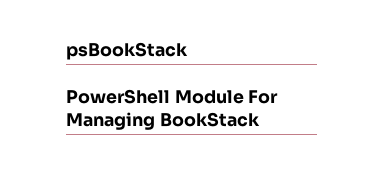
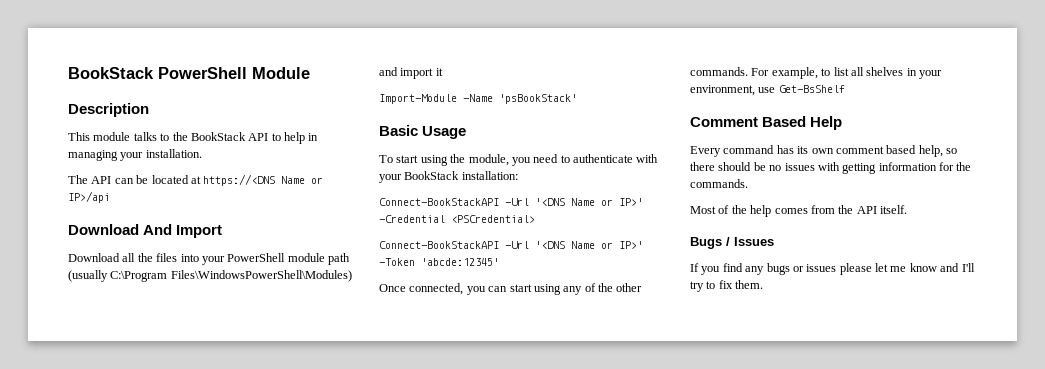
[66,42,188,60] psBookStack // -> [68,67,154,79] BookStack
[248,90,279,104] [66,112,260,130] For Managing BookStack -> [68,103,149,117] [68,132,319,144] [68,149,202,161] [68,174,324,186] [68,191,110,203] [68,224,223,238] [68,253,350,265] [68,270,352,282] [379,67,443,79] [379,94,577,104] [379,125,467,139] [379,154,659,166] [379,171,518,183] [379,198,643,206] [379,215,535,223] [379,241,643,249] [379,258,499,266] [379,283,643,295] [690,67,942,79] [690,85,845,96] [690,116,843,130] [690,145,957,157] [690,162,972,174] [690,179,748,188] [690,205,907,217] [690,237,774,249] [690,263,975,275] [690,280,764,292] // Description // This module talks to the BookStack API to help in managing your installation. // The API can be located at https://<DNS Name or IP>/api // Download And Import // Download all the files into your PowerShell module path (usually C:\Program Files\WindowsPowerShell\Modules) and import it // Import-Module -Name 'psBookStack' // Basic Usage // To start using the module, you need to authenticate with your BookStack installation: // Connect-BookStackAPI -Url '<DNS Name or IP>' -Credential <PSCredential> // Connect-BookStackAPI -Url '<DNS Name or IP>' -Token 'abcde:12345' // Once connected, you can start using any of the other commands. For example, to list all shelves in your environment, use Get-BsShelf // Comment Based Help // Every command has its own comment based help, so there should be no issues with getting information for the commands. // Most of the help comes from the API itself. // Bugs / Issues // If you find any bugs or issues please let me know and I'll try to fix them.

